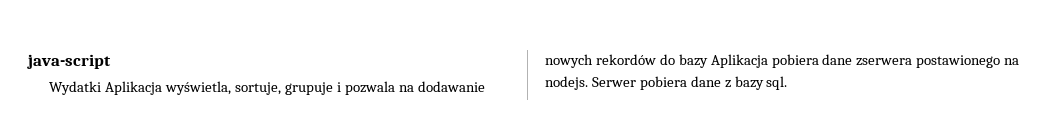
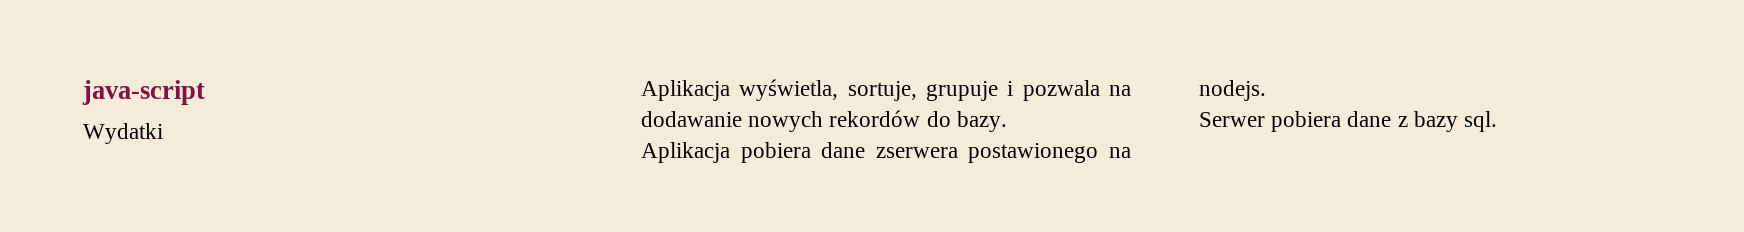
(102, 88) none -> (163, 133) //
[678,54,708,68] bazy -> [956,111,1007,132] bazy. //
(588, 83) none -> (1266, 90) //

